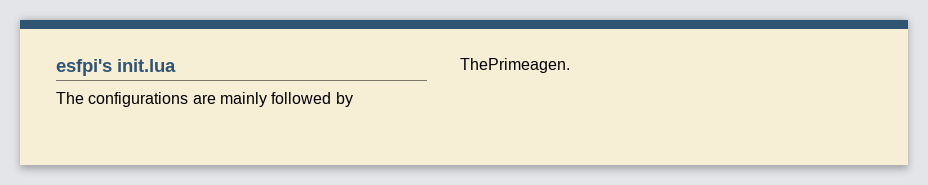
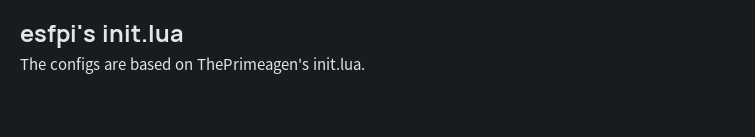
[88,92,353,107] [460,58,570,73] configurations are mainly followed by ThePrimeagen. -> [50,57,366,74] configs are based on ThePrimeagen's init.lua.

